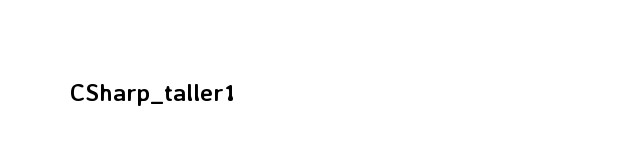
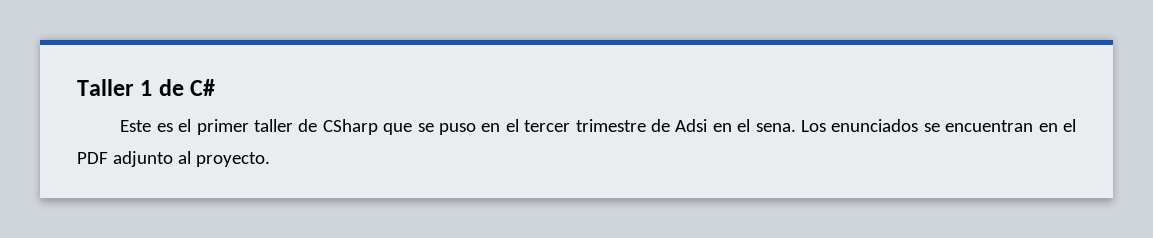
[70,84,235,106] CSharp_taller1 -> [77,79,216,96] [120,119,1077,135] [77,151,270,167] Taller 1 de C# // Este es el primer taller de CSharp que se puso en el tercer trimestre de Adsi en el sena. Los enunciados se encuentran en el PDF adjunto al proyecto.

